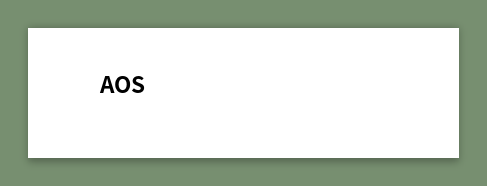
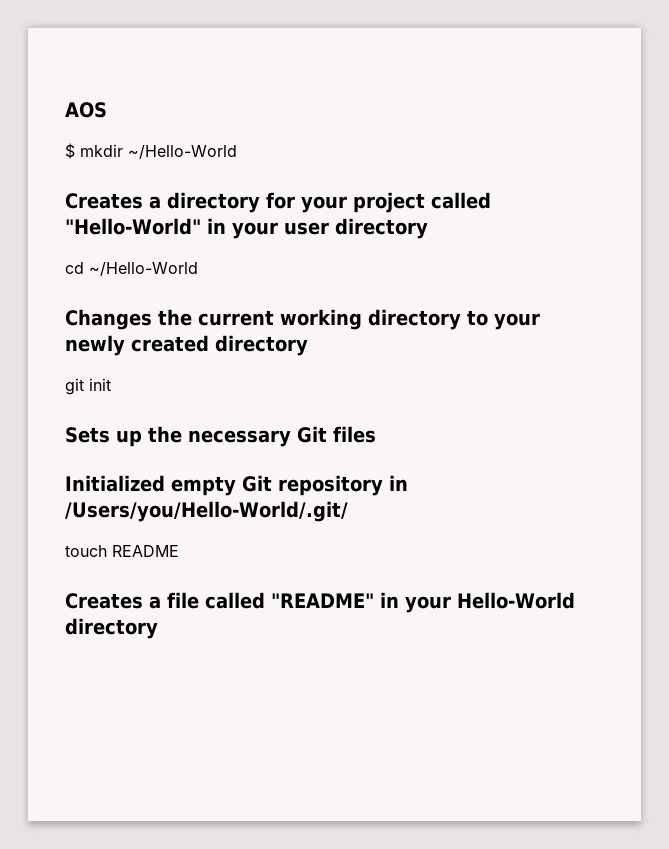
(145, 84) none -> [65,143,237,159] [65,192,491,213] [65,218,428,239] [65,262,198,276] [65,309,540,330] [65,335,308,356] [65,378,111,395] [65,426,376,447] [65,475,408,496] [65,501,348,522] [65,545,179,557] [65,592,575,613] [65,618,158,639] // $ mkdir ~/Hello-World // Creates a directory for your project called "Hello-World" in your user directory // cd ~/Hello-World // Changes the current working directory to your newly created directory // git init // Sets up the necessary Git files // Initialized empty Git repository in /Users/you/Hello-World/.git/ // touch README // Creates a file called "README" in your Hello-World directory

